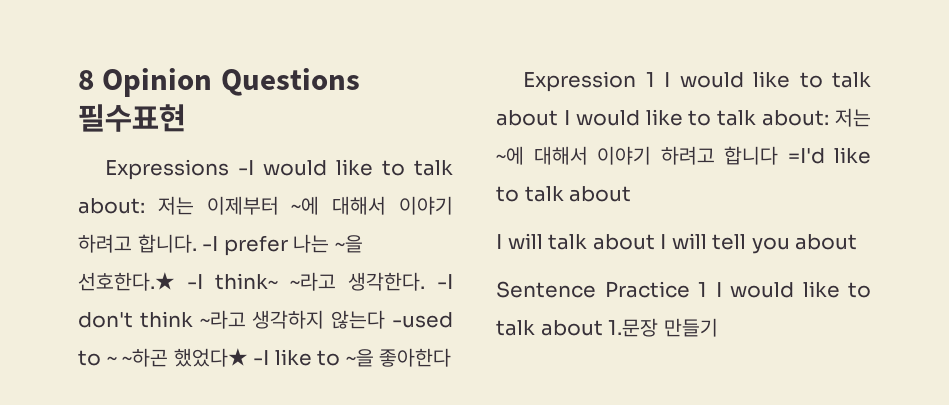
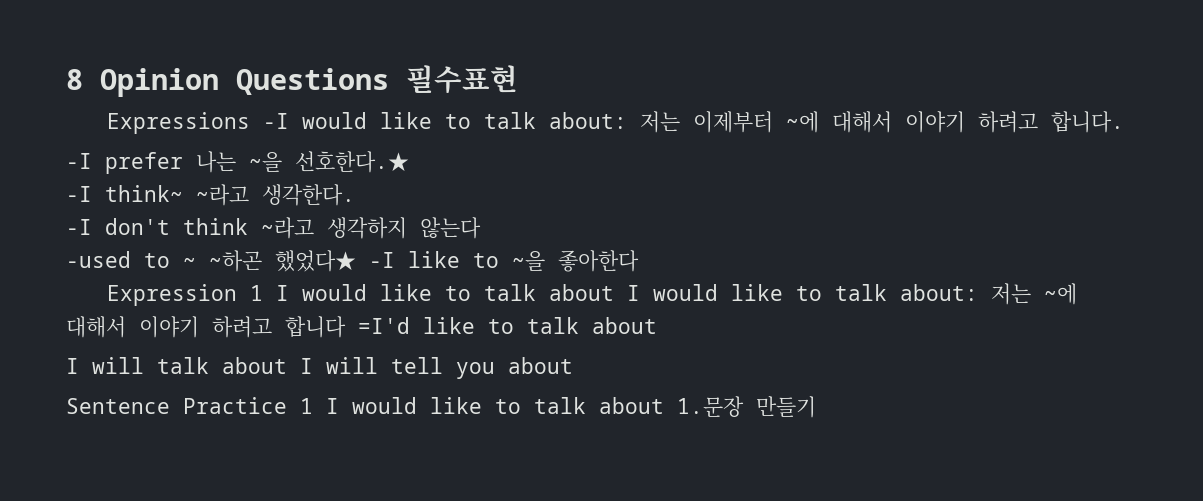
(197, 243) none -> (1124, 122) //
(175, 281) none -> (409, 162) //
(425, 281) none -> (355, 195) //
(386, 319) none -> (481, 228) //

